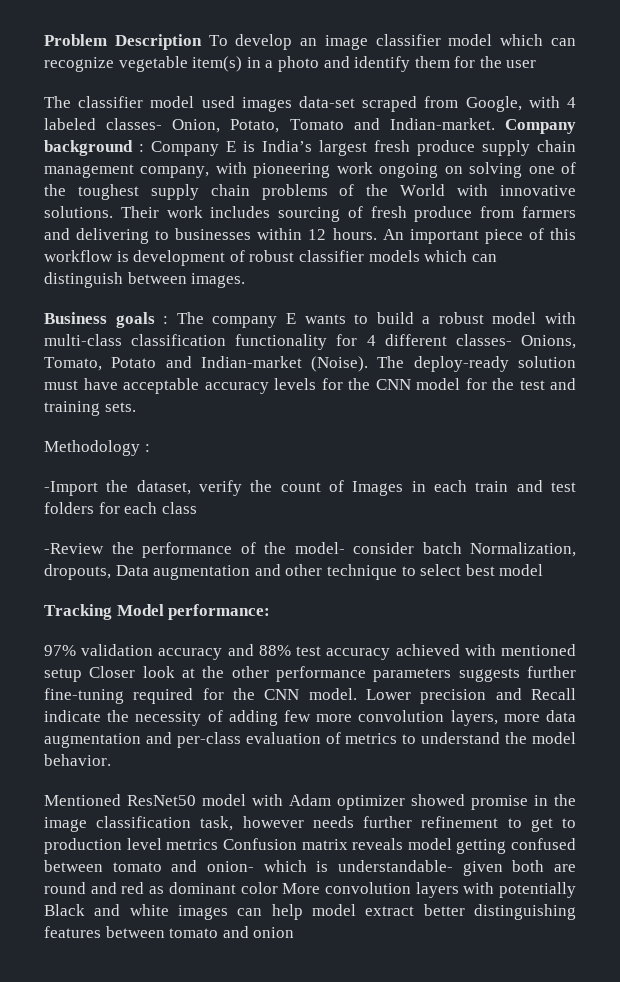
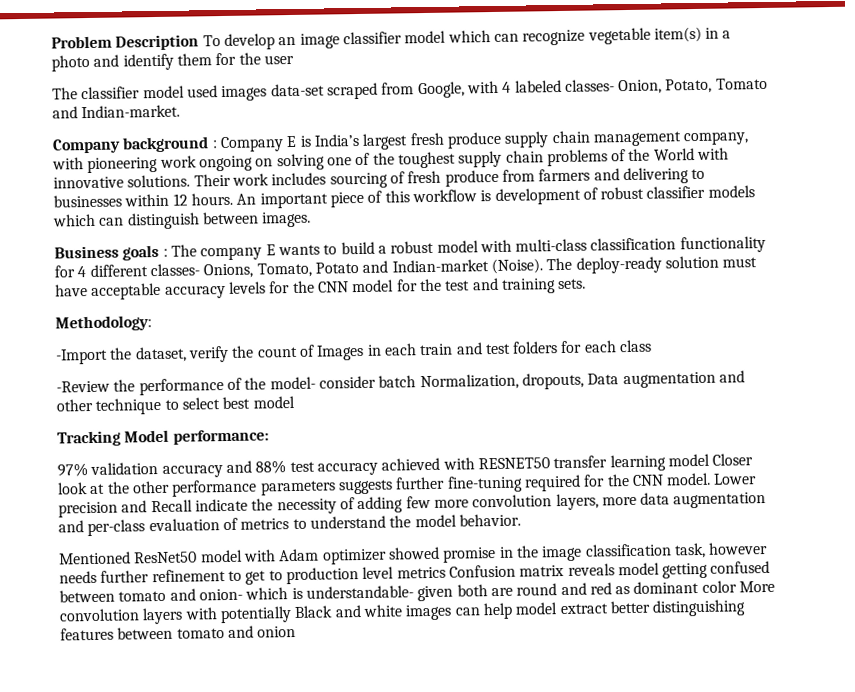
(495, 124) none -> (181, 111) //
[44,440,150,456] Methodology : -> [55,315,152,332] Methodology:
[501,644,576,656] [44,668,82,682] mentioned setup -> [477,453,710,472] RESNET50 transfer learning model

